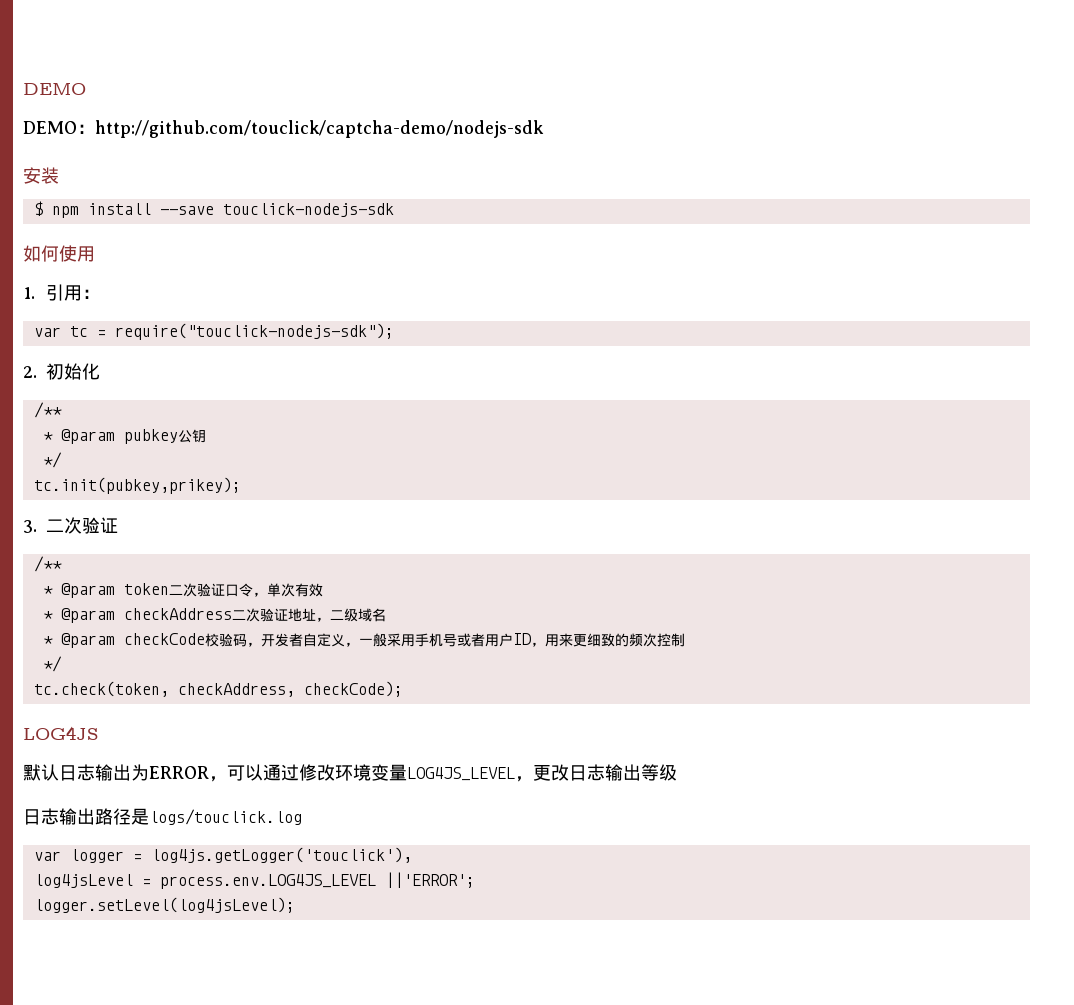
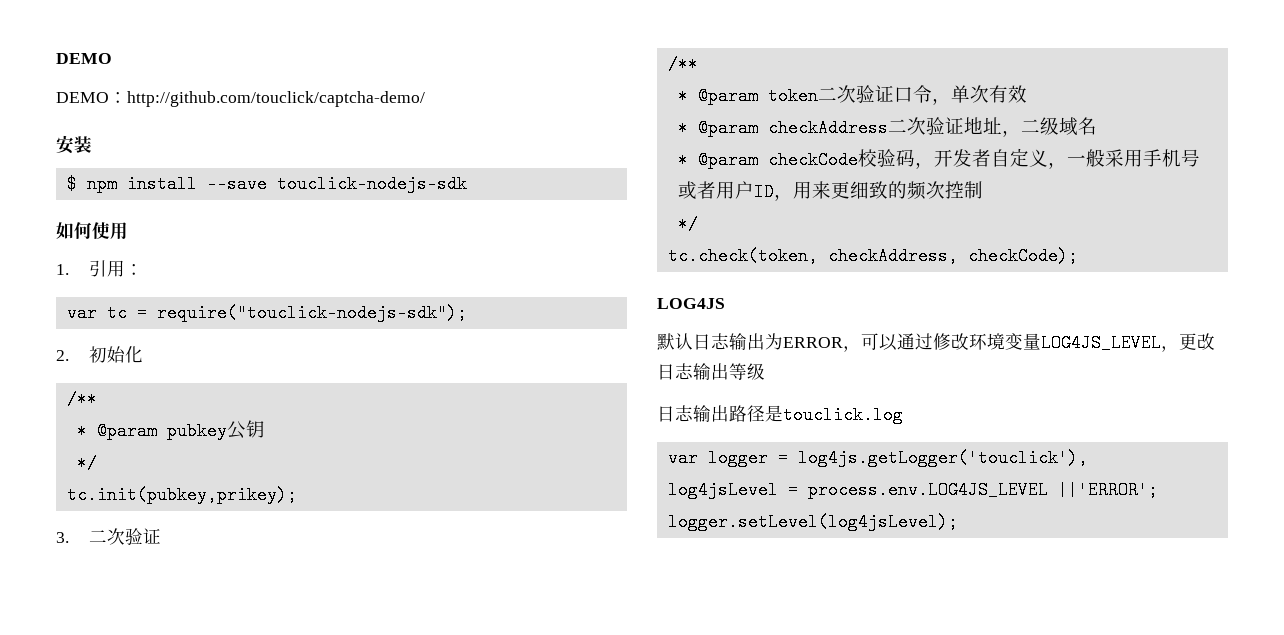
[95,120,544,138] http://github.com/touclick/captcha-demo/nodejs-sdk -> [127,91,425,107] http://github.com/touclick/captcha-demo/
[149,809,302,825] logs/touclick.log -> [783,406,903,424] touclick.log

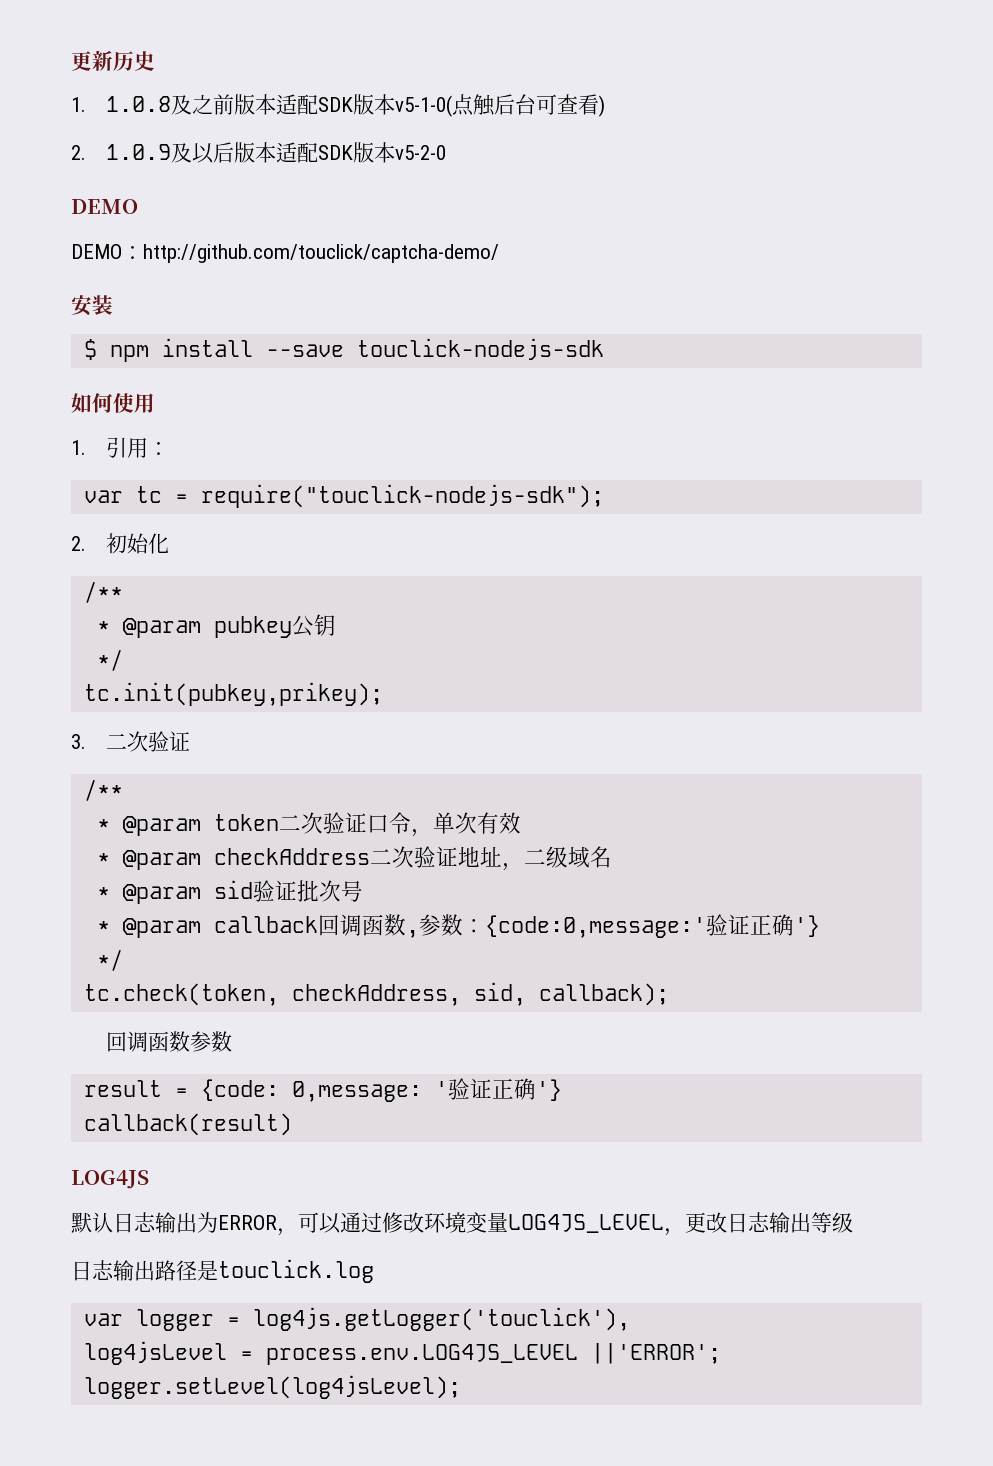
(56, 58) none -> [71,50,155,71] [71,94,606,117] [71,142,447,164] 更新历史 // 1. 1.0.8及之前版本适配SDK版本v5-1-0(点触后台可查看) // 2. 1.0.9及以后版本适配SDK版本v5-2-0 //
[767,148,1200,169] [677,181,983,201] [677,215,698,233] [667,247,1078,265] checkCode校验码，开发者自定义，一般采用手机号或者用户ID，用来更细致的频次控制 // */ // tc.check(token, checkAddress, checkCode); -> [213,880,363,902] [96,914,820,938] [96,949,123,971] [83,982,669,1006] [106,1031,233,1052] [83,1078,562,1102] [83,1113,292,1136] sid验证批次号 // * @param callback回调函数,参数：{code:0,message:'验证正确'} // */ // tc.check(token, checkAddress, sid, callback); // 回调函数参数 // result = {code: 0,message: '验证正确'} // callback(result)

